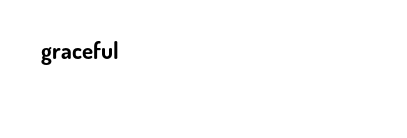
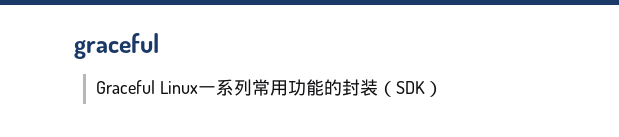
(119, 53) none -> [95,79,443,97] // Graceful Linux一系列常用功能的封装（SDK）

